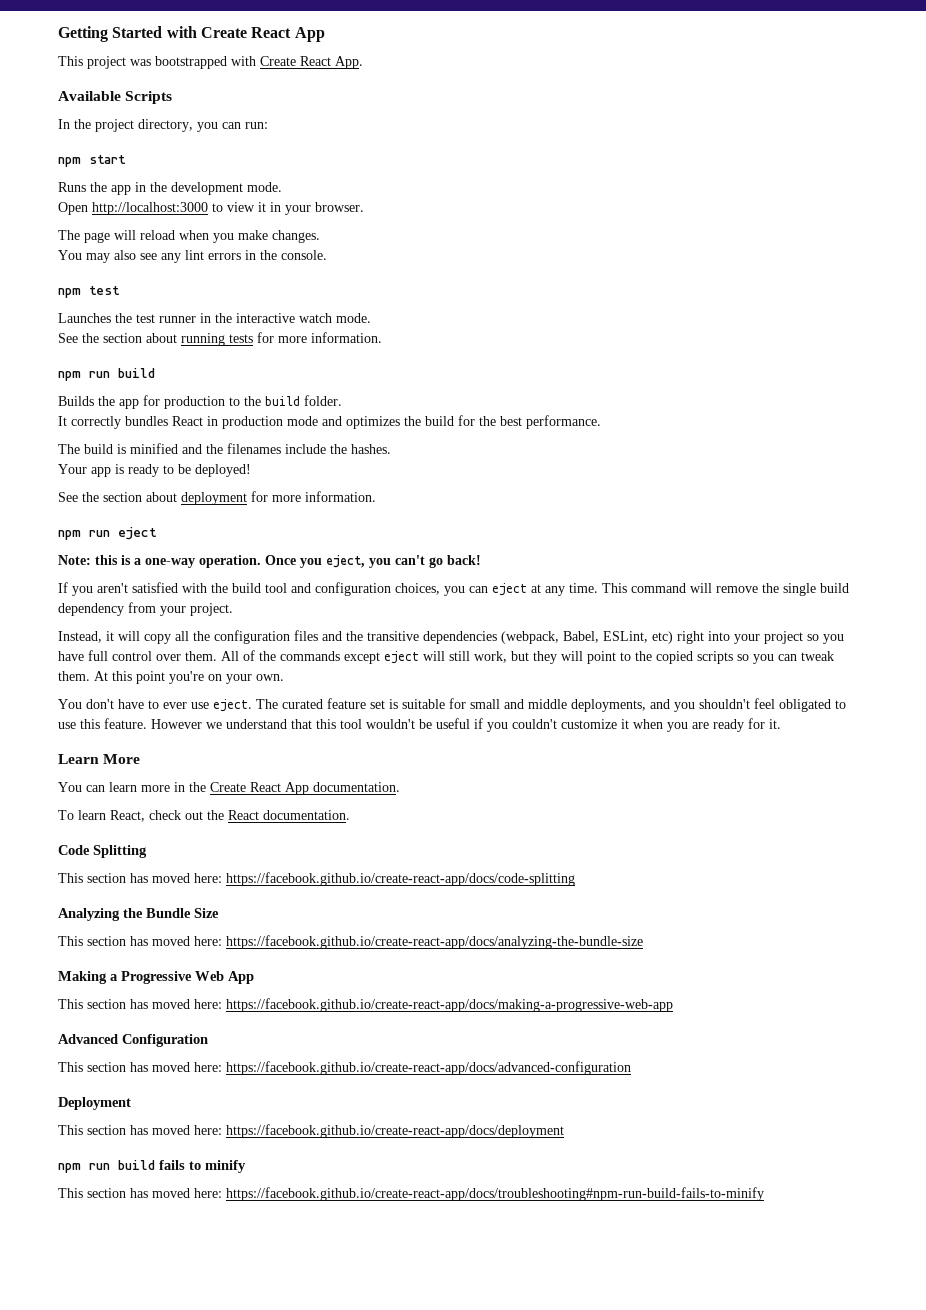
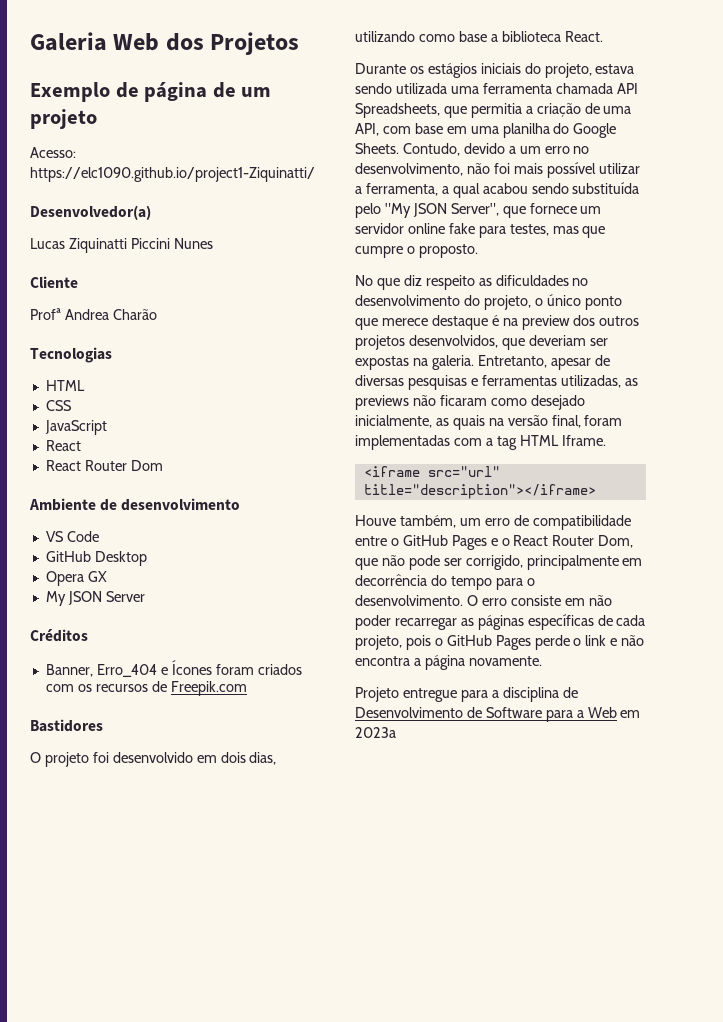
[58,26,325,42] [58,56,363,69] [58,91,173,104] [58,119,268,132] [58,155,126,167] [58,182,282,195] [58,202,364,215] [58,230,320,243] [58,250,327,263] [58,286,120,298] [58,313,371,323] [58,332,382,346] [58,368,155,381] [58,395,342,409] [58,415,601,429] [58,443,391,454] [58,464,251,477] [58,491,376,505] [58,527,157,540] [58,555,481,568] [58,582,849,596] [58,602,233,616] [58,630,844,644] [58,650,834,664] [58,671,284,684] [58,698,846,712] [58,718,781,732] [58,754,141,764] [58,782,400,795] [58,810,350,822] [58,845,147,858] [58,872,575,886] [58,908,219,921] [58,935,643,949] [58,971,254,984] [58,998,673,1012] [58,1034,208,1047] [58,1061,631,1075] [58,1097,131,1110] [58,1124,564,1138] [58,1160,246,1173] [58,1187,764,1201] Getting Started with Create React App // This project was bootstrapped with Create React App. // Available Scripts // In the project directory, you can run: // npm start // Runs the app in the development mode. // Open http://localhost:3000 to view it in your browser. // The page will reload when you make changes. // You may also see any lint errors in the console. // npm test // Launches the test runner in the interactive watch mode. // See the section about running tests for more information. // npm run build // Builds the app for production to the build folder. // It correctly bundles React in production mode and optimizes the build for the best performance. // The build is minified and the filenames include the hashes. // Your app is ready to be deployed! // See the section about deployment for more information. // npm run eject // Note: this is a one-way operation. Once you eject, you can't go back! // If you aren't satisfied with the build tool and configuration choices, you can eject at any time. This command will remove the single build dependency from your project. // Instead, it will copy all the configuration files and the transitive dependencies (webpack, Babel, ESLint, etc) right into your project so you have full control over them. All of the commands except eject will still work, but they will point to the copied scripts so you can tweak them. At this point you're on your own. // You don't have to ever use eject. The curated feature set is suitable for small and middle deployments, and you shouldn't feel obligated to use this feature. However we understand that this tool wouldn't be useful if you couldn't customize it when you are ready for it. // Learn More // You can learn more in the Create React App documentation. // To learn React, check out the React documentation. // Code Splitting // This section has moved here: https://facebook.github.io/create-react-app/docs/code-splitting // Analyzing the Bundle Size // This section has moved here: https://facebook.github.io/create-react-app/docs/analyzing-the-bundle-size // Making a Progressive Web App // This section has moved here: https://facebook.github.io/create-react-app/docs/making-a-progressive-web-app // Advanced Configuration // This section has moved here: https://facebook.github.io/create-react-app/docs/advanced-configuration // Deployment // This section has moved here: https://facebook.github.io/create-react-app/docs/deployment // npm run build fails to minify // This section has moved here: https://facebook.github.io/create-react-app/docs/troubleshooting#npm-run-build-fails-to-minify -> [30,32,300,55] [30,82,272,102] [30,109,97,129] [30,147,76,158] [30,167,315,182] [30,205,151,220] [30,238,213,253] [30,276,78,288] [30,308,157,320] [30,347,112,363] [45,380,85,391] [45,400,72,411] [44,420,107,435] [45,440,81,451] [45,460,163,471] [29,498,241,511] [45,531,99,542] [45,551,147,566] [45,571,107,586] [45,591,145,606] [30,629,88,642] [45,660,302,677] [45,681,247,696] [30,719,103,732] [30,752,277,767] [355,31,603,42] [355,63,635,78] [355,83,638,94] [355,103,632,118] [355,123,617,138] [355,143,590,156] [355,162,640,178] [355,182,640,198] [355,203,602,218] [355,223,606,238] [355,244,478,258] [355,275,589,290] [355,294,622,310] [355,315,640,330] [355,335,608,350] [355,355,610,370] [355,375,638,390] [355,395,585,410] [355,415,623,430] [355,435,606,450] [363,466,500,477] [363,484,596,499] [355,515,631,530] [355,535,634,550] [355,555,643,570] [355,574,535,590] [355,595,612,606] [355,614,646,630] [355,635,645,650] [355,655,542,670] [355,687,578,702] [355,707,641,722] [355,727,396,738] Galeria Web dos Projetos // Exemplo de página de um projeto // Acesso: https://elc1090.github.io/project1-Ziquinatti/ // Desenvolvedor(a) // Lucas Ziquinatti Piccini Nunes // Cliente // Profª Andrea Charão // Tecnologias // HTML // CSS // JavaScript // React // React Router Dom // Ambiente de desenvolvimento // VS Code // GitHub Desktop // Opera GX // My JSON Server // Créditos // Banner, Erro_404 e Ícones foram criados com os recursos de Freepik.com // Bastidores // O projeto foi desenvolvido em dois dias, utilizando como base a biblioteca React. // Durante os estágios iniciais do projeto, estava sendo utilizada uma ferramenta chamada API Spreadsheets, que permitia a criação de uma API, com base em uma planilha do Google Sheets. Contudo, devido a um erro no desenvolvimento, não foi mais possível utilizar a ferramenta, a qual acabou sendo substituída pelo "My JSON Server", que fornece um servidor online fake para testes, mas que cumpre o proposto. // No que diz respeito as dificuldades no desenvolvimento do projeto, o único ponto que merece destaque é na preview dos outros projetos desenvolvidos, que deveriam ser expostas na galeria. Entretanto, apesar de diversas pesquisas e ferramentas utilizadas, as previews não ficaram como desejado inicialmente, as quais na versão final, foram implementadas com a tag HTML Iframe. // <iframe src="url" title="description"></iframe> // Houve também, um erro de compatibilidade entre o GitHub Pages e o React Router Dom, que não pode ser corrigido, principalmente em decorrência do tempo para o desenvolvimento. O erro consiste em não poder recarregar as páginas específicas de cada projeto, pois o GitHub Pages perde o link e não encontra a página novamente. // Projeto entregue para a disciplina de Desenvolvimento de Software para a Web em 2023a

